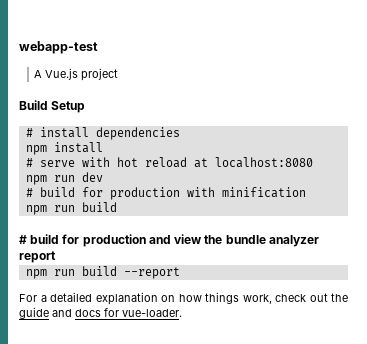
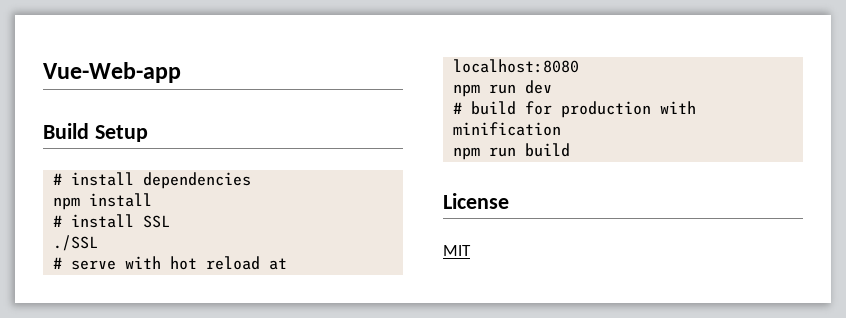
[19,41,98,54] [34,68,119,81] webapp-test // A Vue.js project -> [43,62,181,83] Vue-Web-app
(103, 147) none -> [53,214,171,228] [53,235,99,251] // # install SSL // ./SSL
[19,234,319,247] [19,251,56,263] [25,266,180,279] [19,292,348,305] [19,307,182,319] # build for production and view the bundle analyzer report // npm run build --report // For a detailed explanation on how things work, check out the guide and docs for vue-loader. -> [443,193,509,209] [443,245,471,256] License // MIT

